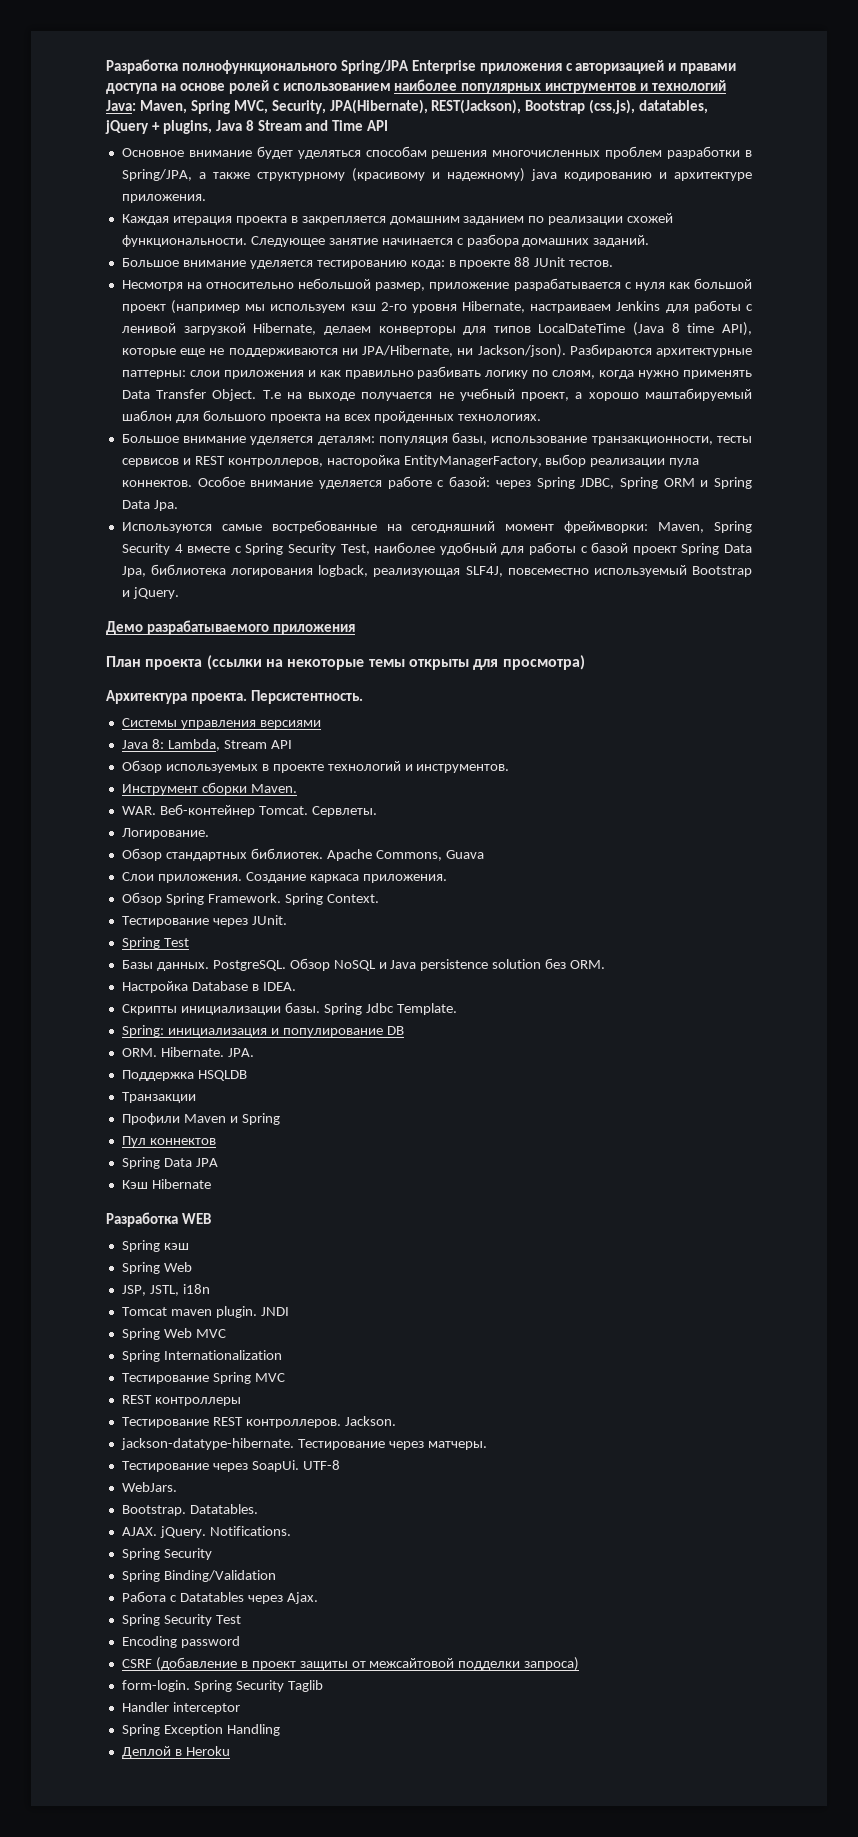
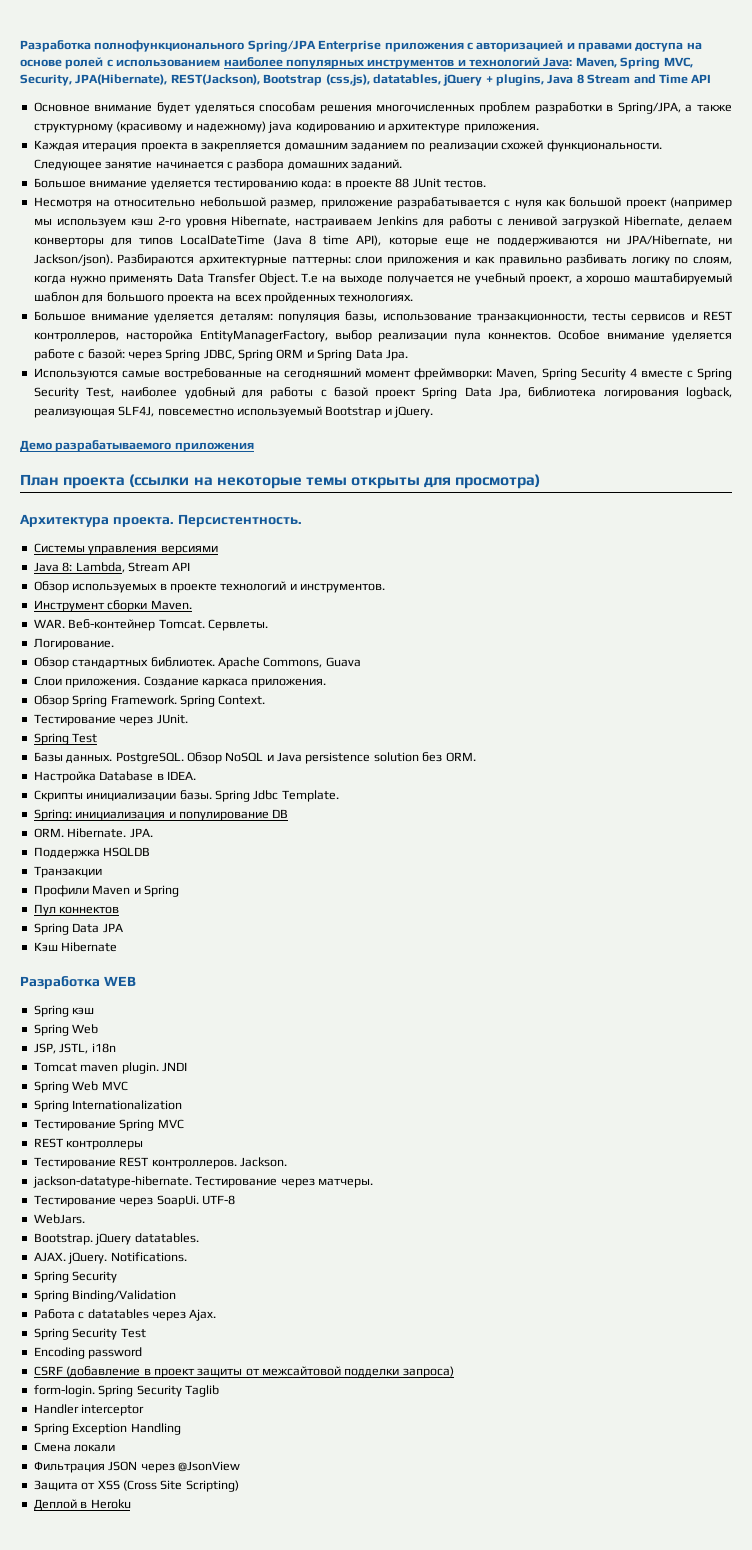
[189,1504,258,1514] Datatables. -> [95,1233,199,1245] jQuery datatables.
[179,1592,244,1602] Datatables -> [87,1309,149,1319] datatables
(280, 1730) none -> [33,1442,116,1452] [33,1461,240,1473] [33,1480,239,1492] // Смена локали // Фильтрация JSON через @JsonView // Защита от XSS (Cross Site Scripting)

